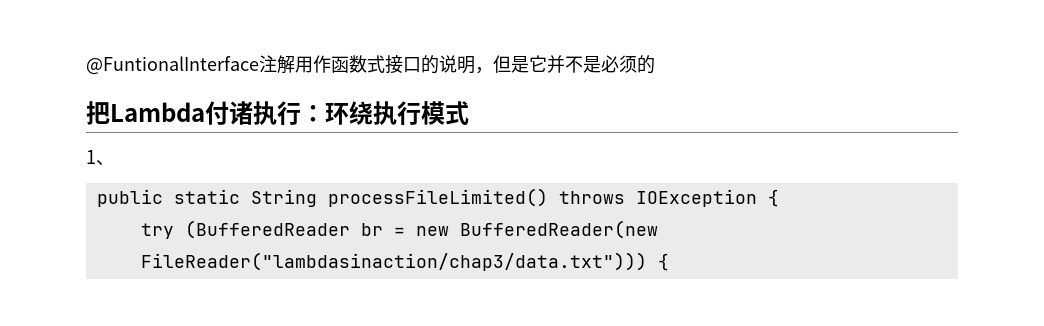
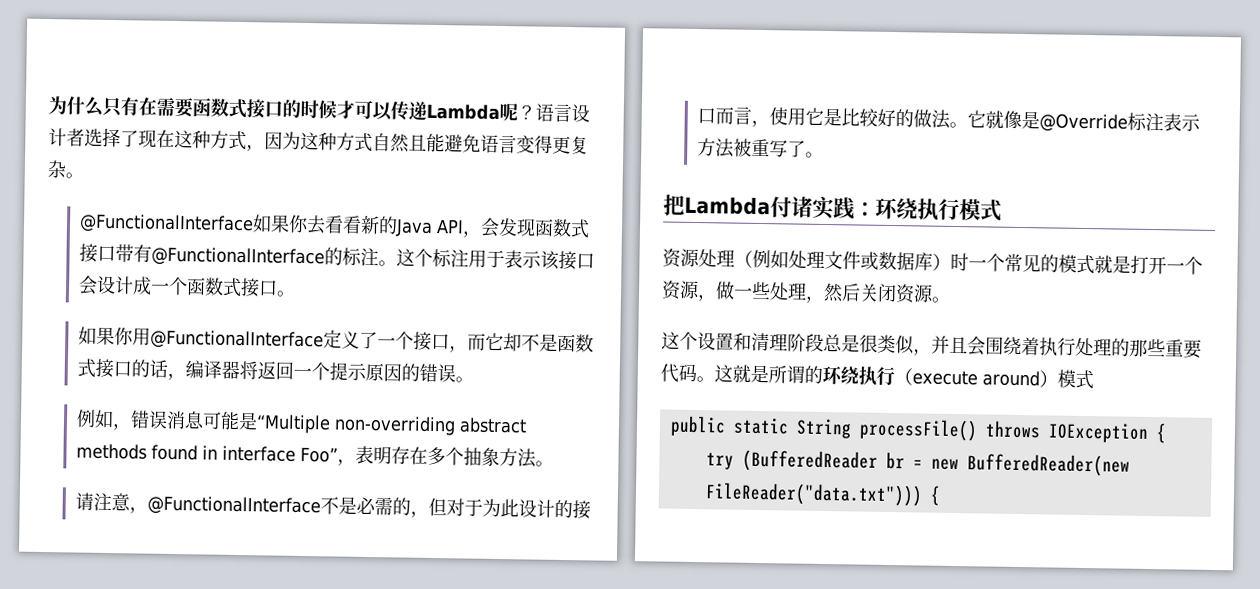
[86,55,655,75] @FuntionalInterface注解用作函数式接口的说明，但是它并不是必须的 -> [48,96,590,123] [48,127,589,155] [47,160,84,179] [78,213,590,239] [78,243,595,271] [77,275,296,298] [77,326,594,353] [76,358,474,383] [75,409,527,436] [75,443,554,468] [74,492,591,520] [696,106,1201,133] [696,138,824,158] 为什么只有在需要函数式接口的时候才可以传递Lambda呢？语言设计者选择了现在这种方式，因为这种方式自然且能避免语言变得更复杂。 // @FunctionalInterface如果你去看看新的Java API，会发现函数式接口带有@FunctionalInterface的标注。这个标注用于表示该接口会设计成一个函数式接口。 // 如果你用@FunctionalInterface定义了一个接口，而它却不是函数式接口的话，编译器将返回一个提示原因的错误。 // 例如，错误消息可能是“Multiple non-overriding abstract methods found in interface Foo”，表明存在多个抽象方法。 // 请注意，@FunctionalInterface不是必需的，但对于为此设计的接口而言，使用它是比较好的做法。它就像是@Override标注表示方法被重写了。
[253,101,301,125] 执行 -> [812,196,855,220] 实践
[86,150,114,166] 1、 -> [662,248,1203,275] [661,280,951,304] [661,331,1202,359] [660,363,1094,390] 资源处理（例如处理文件或数据库）时一个常见的模式就是打开一个资源，做一些处理，然后关闭资源。 // 这个设置和清理阶段总是很类似，并且会围绕着执行处理的那些重要代码。这就是所谓的环绕执行（execute around）模式
[327,188,548,207] processFileLimited() -> [858,418,978,442] processFile()
[140,252,647,271] FileReader("lambdasinaction/chap3/data.txt"))) -> [704,482,923,507] FileReader("data.txt")))

